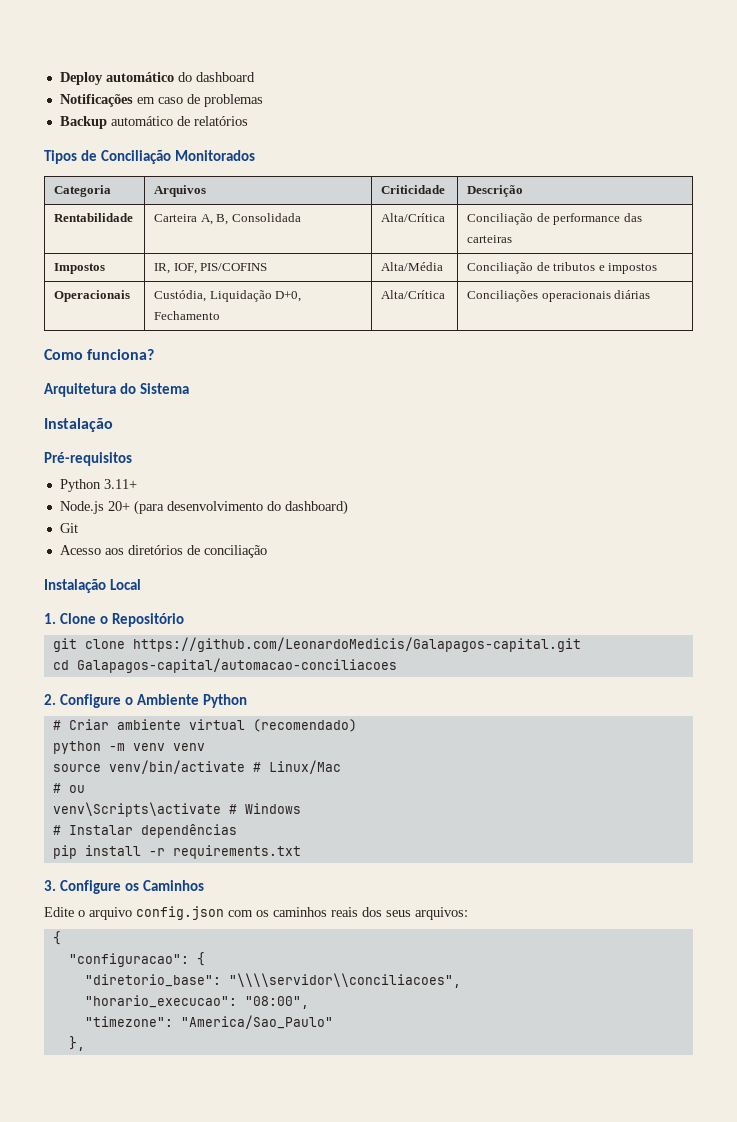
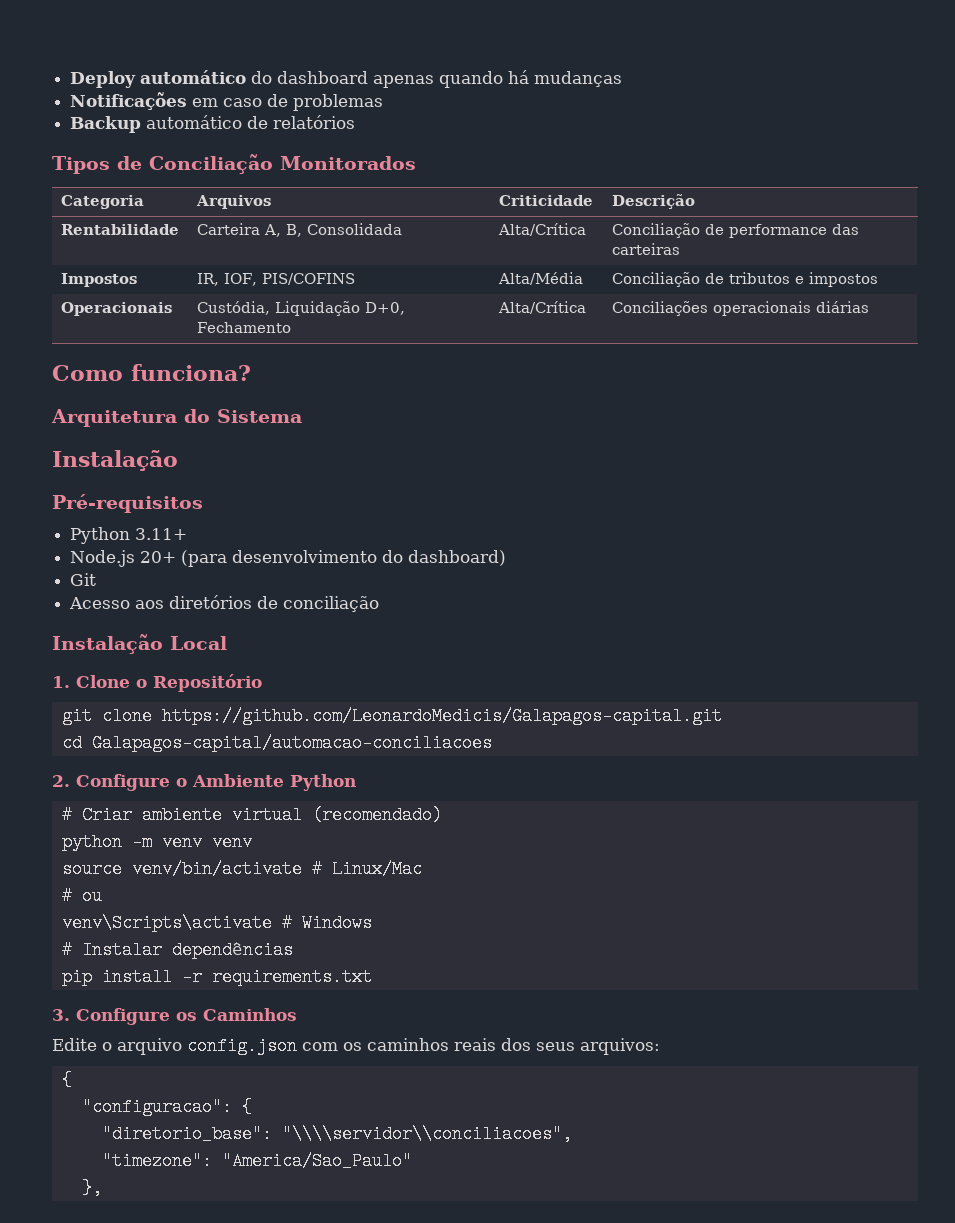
(255, 77) none -> [373,70,623,88] apenas quando há mudanças
[84,995,309,1009] // "horario_execucao": "08:00", -> (572, 1134) none

